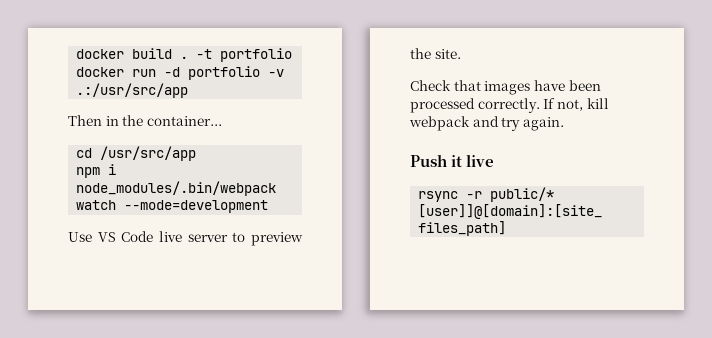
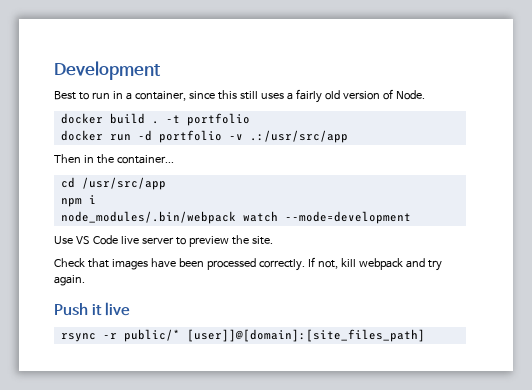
(76, 54) none -> [54,61,161,80] [54,89,425,103] Development // Best to run in a container, since this still uses a fairly old version of Node. //

